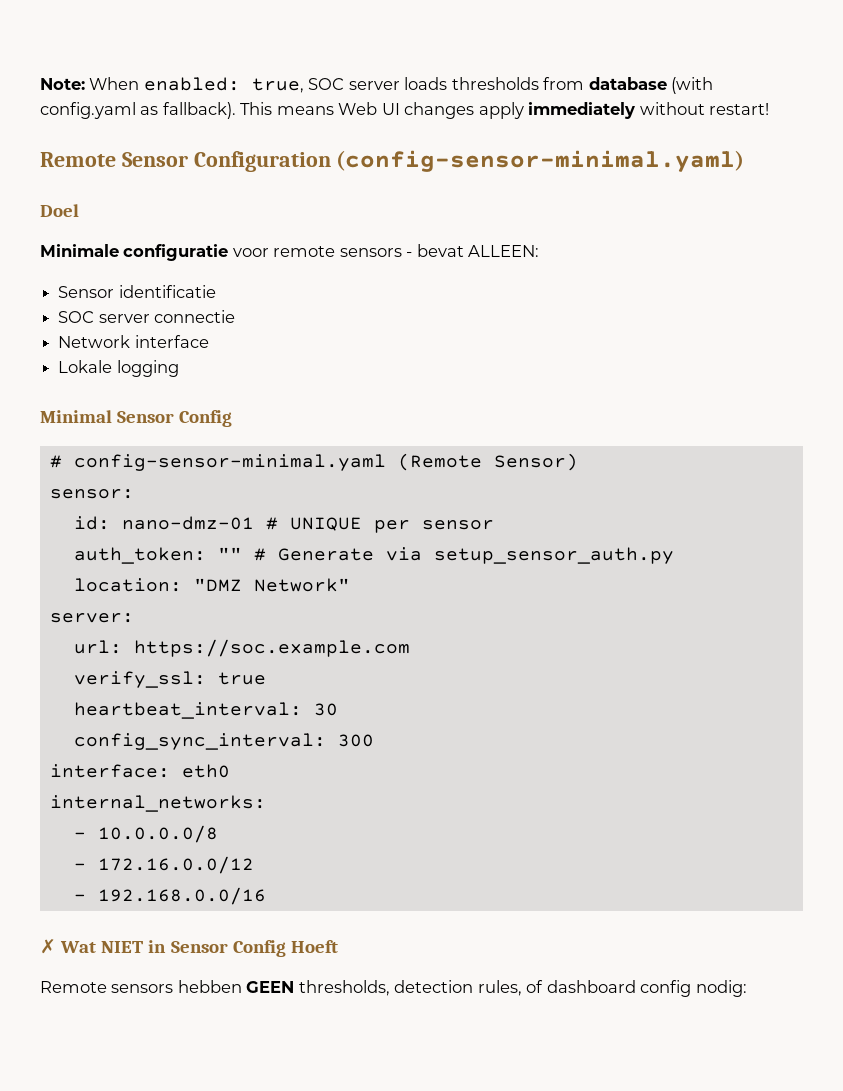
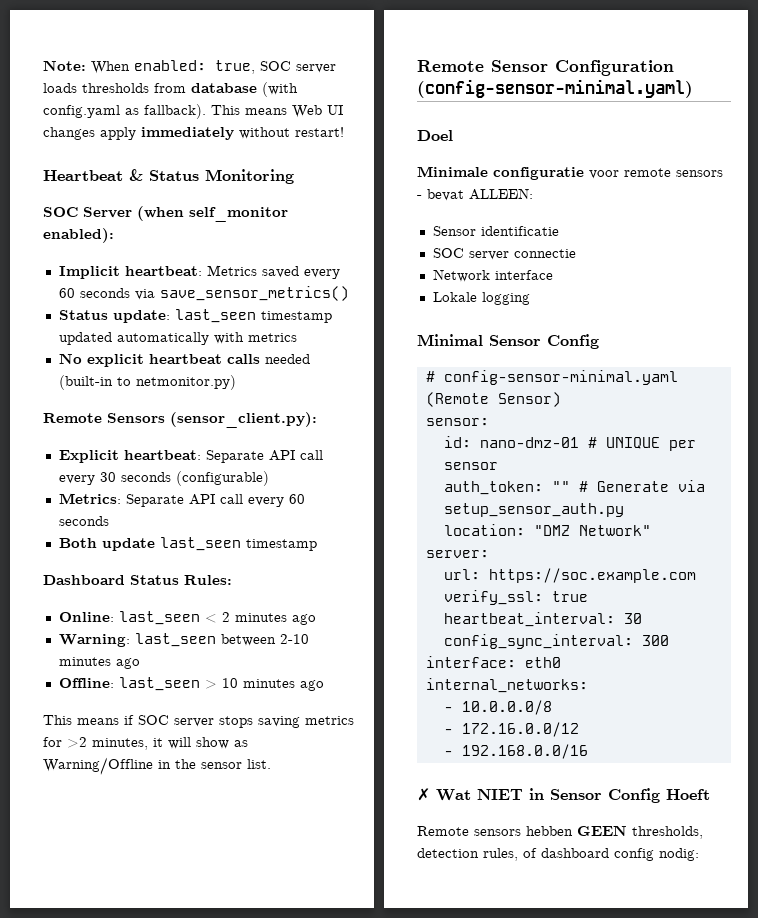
(770, 109) none -> [43,169,294,184] [43,206,288,222] [43,228,114,243] [58,265,340,279] [58,286,349,301] [58,309,332,323] [58,332,297,345] [58,353,310,367] [58,375,236,390] [43,412,317,428] [58,450,323,463] [58,471,269,486] [58,493,305,507] [58,516,109,526] [58,537,317,551] [43,575,232,585] [58,611,316,625] [58,633,309,647] [58,657,140,669] [58,677,324,691] [43,715,354,728] [43,737,248,750] [43,757,271,775] // Heartbeat & Status Monitoring // SOC Server (when self_monitor enabled): // Implicit heartbeat: Metrics saved every 60 seconds via save_sensor_metrics() // Status update: last_seen timestamp updated automatically with metrics // No explicit heartbeat calls needed (built-in to netmonitor.py) // Remote Sensors (sensor_client.py): // Explicit heartbeat: Separate API call every 30 seconds (configurable) // Metrics: Separate API call every 60 seconds // Both update last_seen timestamp // Dashboard Status Rules: // Online: last_seen < 2 minutes ago // Warning: last_seen between 2-10 minutes ago // Offline: last_seen > 10 minutes ago // This means if SOC server stops saving metrics for >2 minutes, it will show as Warning/Offline in the sensor list.

